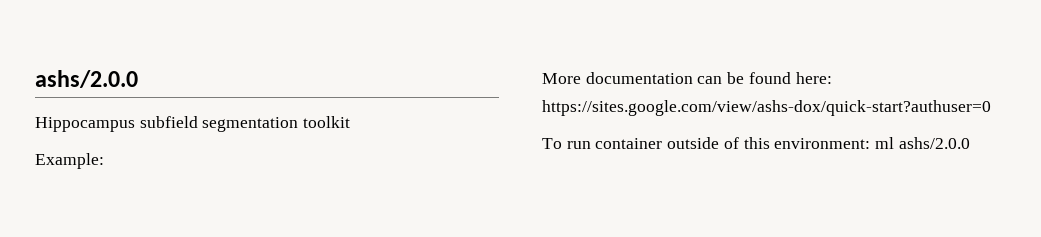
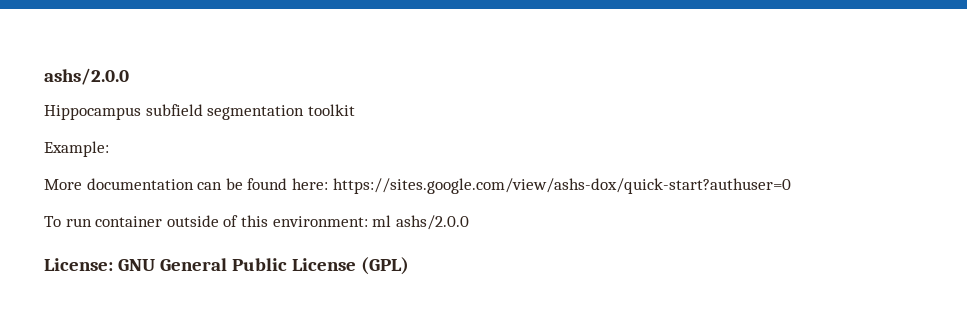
(970, 143) none -> [44,257,409,275] // License: GNU General Public License (GPL)

